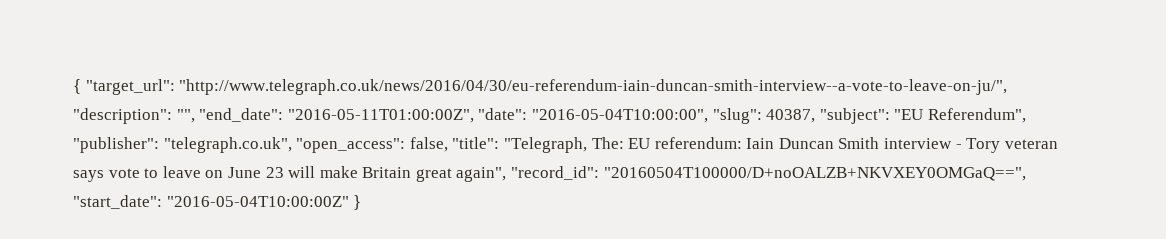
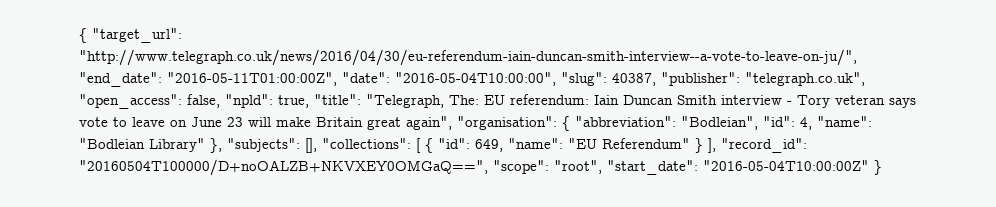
[73,108,195,124] "description": "", -> (857, 57) none
[819,108,1026,124] "subject": "EU Referendum", -> (656, 79) none
(448, 144) none -> [225,94,309,108] "npld": true,
[511,166,1026,181] "record_id": "20160504T100000/D+noOALZB+NKVXEY0OMGaQ==", -> [457,116,872,131] [79,138,807,153] [79,159,602,176] "organisation": { "abbreviation": "Bodleian", "id": 4, "name": "Bodleian Library" }, "subjects": [], "collections": [ { "id": 649, "name": "EU Referendum" } ], "record_id": "20160504T100000/D+noOALZB+NKVXEY0OMGaQ==", "scope": "root",

